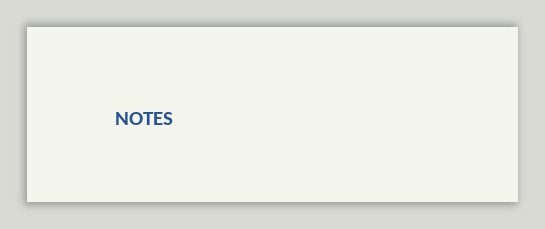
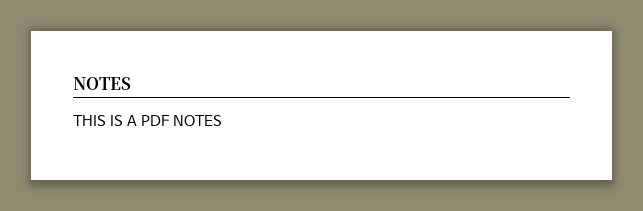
[115,112,173,125] NOTES -> [73,77,131,90] [73,115,222,127] NOTES // THIS IS A PDF NOTES

